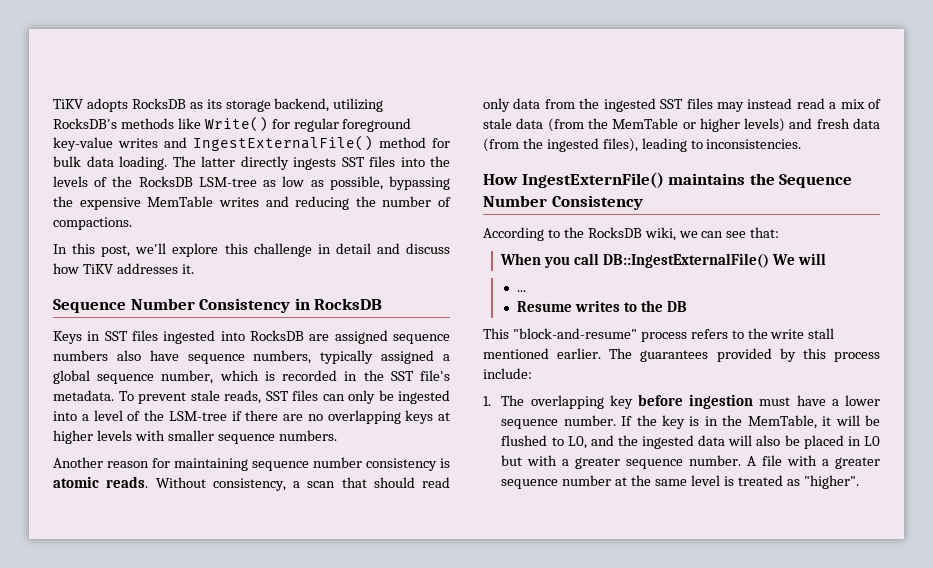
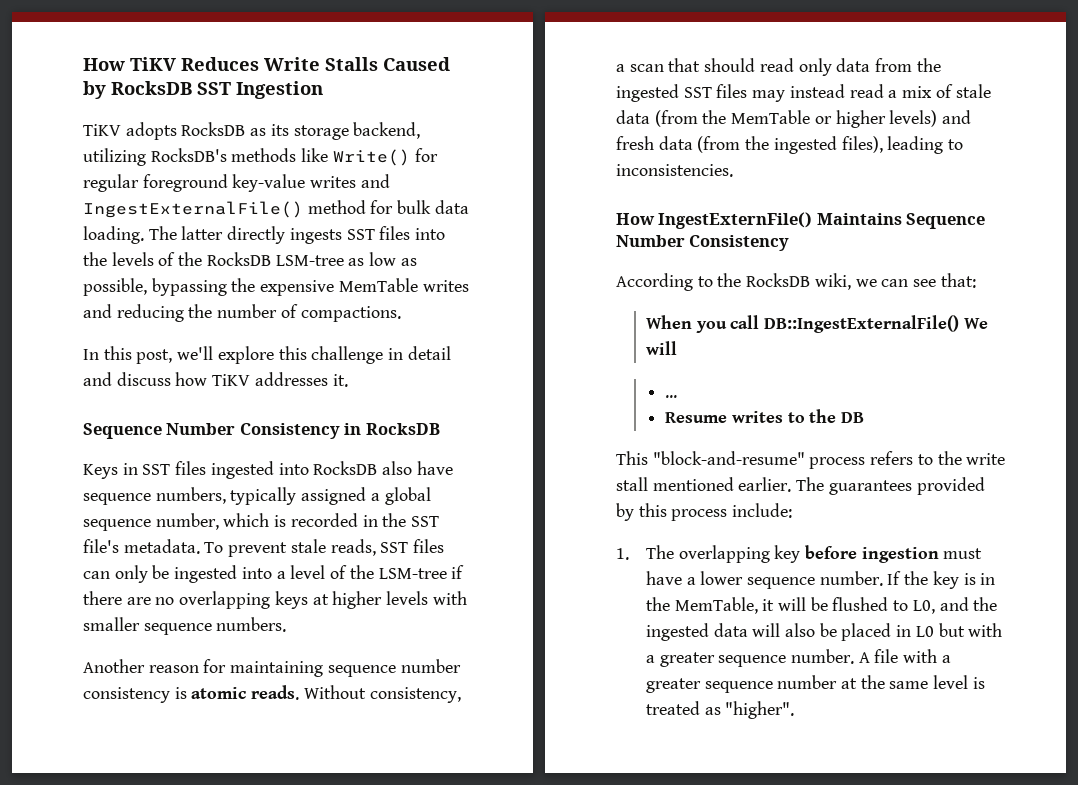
(53, 104) none -> [83,57,450,71] [83,81,323,99] How TiKV Reduces Write Stalls Caused by RocksDB SST Ingestion //
[309,330,450,344] [53,350,108,361] are assigned sequence numbers -> (378, 468) none
[668,173,775,185] maintains the -> [816,213,902,225] Maintains

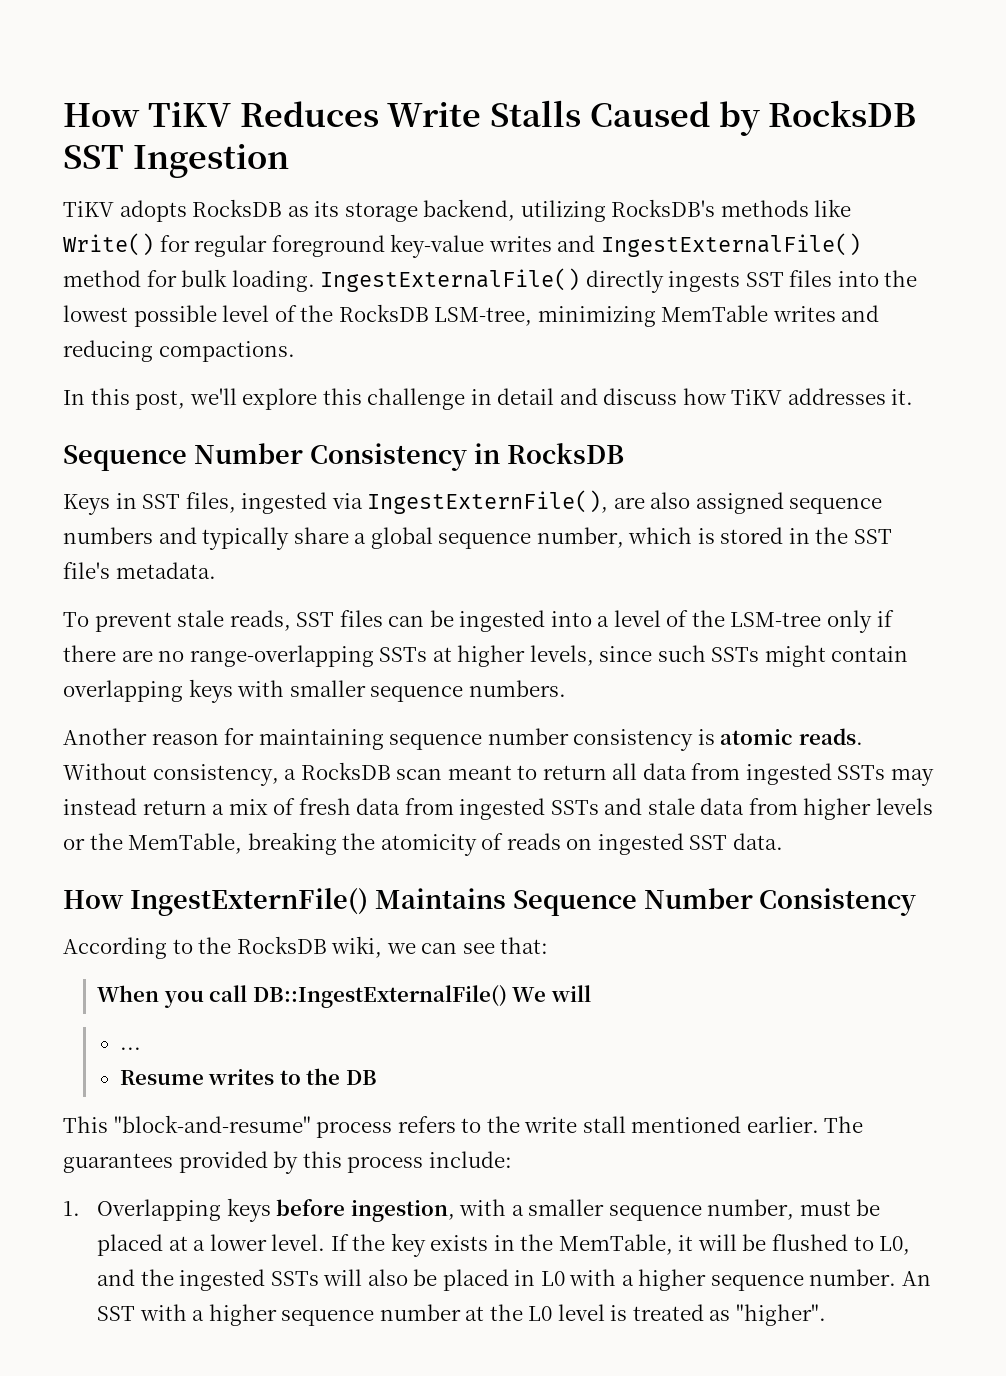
[434,200,469,214] [83,226,224,244] data loading. The latter -> [231,268,581,292] loading. IngestExternalFile()
[111,252,417,266] [83,278,335,296] levels of the RocksDB LSM-tree as low as possible, bypassing the expensive -> [63,304,656,327] lowest possible level of the RocksDB LSM-tree, minimizing
[188,304,298,318] the number of -> (153, 351) none
[175,461,453,479] [83,487,367,505] files ingested into RocksDB also have sequence numbers, typically assigned -> [185,490,883,514] [63,527,349,550] files, ingested via IngestExternFile(), are also assigned sequence numbers and typically share
[290,513,358,527] recorded -> [720,527,784,544] stored
(200, 546) none -> (216, 570) //
[114,565,148,583] only -> (425, 621) none
(447, 573) none -> [827,610,873,633] only
[179,591,429,609] overlapping keys at higher levels -> [189,645,909,667] [63,679,233,703] range-overlapping SSTs at higher levels, since such SSTs might contain overlapping keys
[629,58,941,76] [616,84,748,102] scan that should read only data from the ingested SST files -> [300,762,886,785] RocksDB scan meant to return all data from ingested SSTs
[849,84,884,98] read -> [142,800,207,815] return
[955,84,991,98] [616,110,972,128] [616,136,964,154] [616,164,733,177] stale data (from the MemTable or higher levels) and fresh data (from the ingested files), leading to inconsistencies. -> [298,798,934,820] [63,832,783,856] fresh data from ingested SSTs and stale data from higher levels or the MemTable, breaking the atomicity of reads on ingested SST data.
[645,545,983,563] [645,571,883,589] The overlapping key before ingestion must have a lower sequence number. -> [96,1198,881,1222] [96,1234,326,1256] Overlapping keys before ingestion, with a smaller sequence number, must be placed at a lower level.
[963,573,976,585] is -> [430,1235,489,1251] exists
[713,623,748,637] data -> [270,1271,319,1286] SSTs
[938,623,1003,637] [645,649,951,667] [645,678,701,693] but with a greater sequence number. A file with a greater -> [569,1269,931,1291] [96,1304,277,1326] with a higher sequence number. An SST with a higher
[889,681,929,689] same -> [528,1306,553,1321] L0

